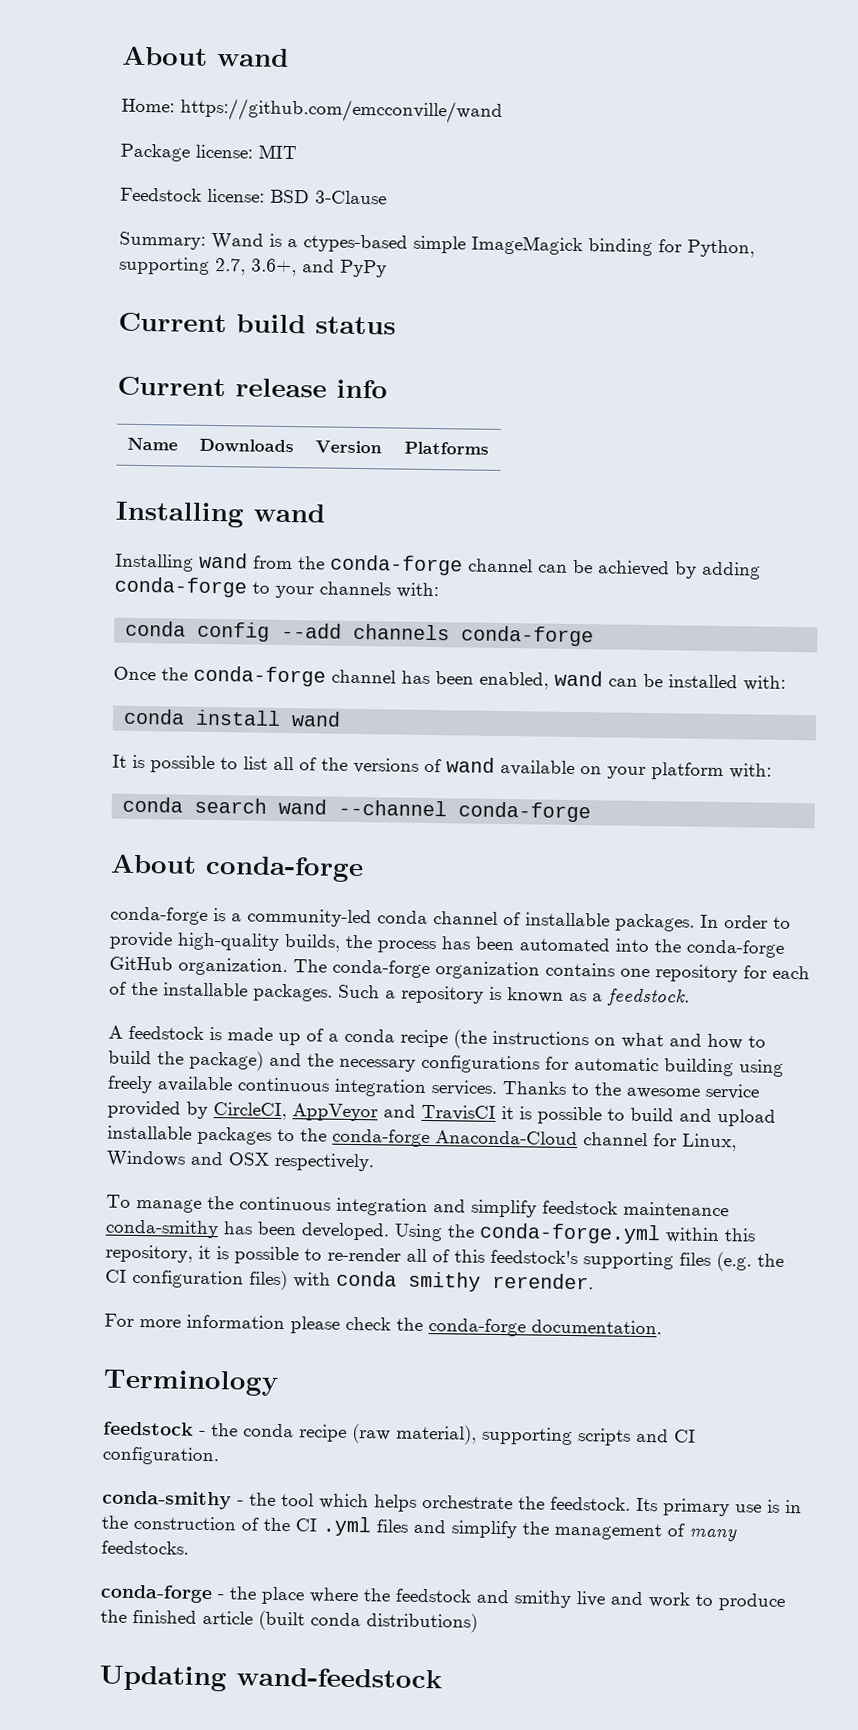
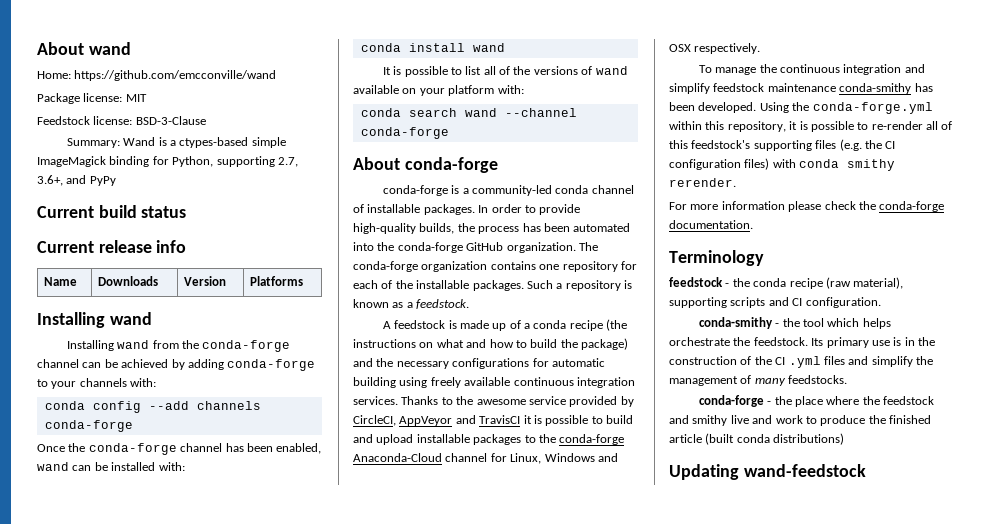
[270,189,387,205] BSD 3-Clause -> [135,116,206,125] BSD-3-Clause

